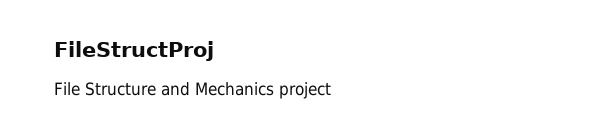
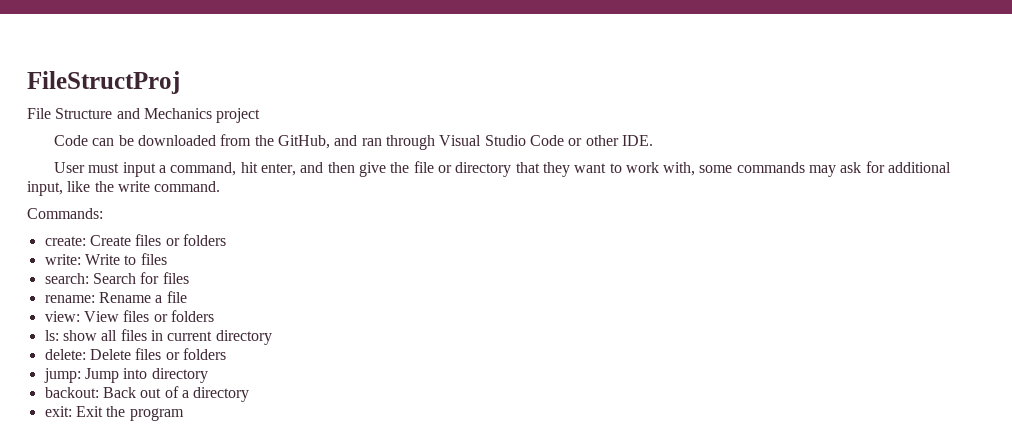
(331, 90) none -> [54,134,653,150] [54,161,952,177] [27,181,221,196] [27,208,103,219] [44,234,226,246] [44,253,167,265] [44,272,189,284] [44,291,187,303] [44,310,214,322] [44,329,272,345] [44,348,226,360] [43,368,208,383] [44,386,250,402] [44,406,184,421] // Code can be downloaded from the GitHub, and ran through Visual Studio Code or other IDE. // User must input a command, hit enter, and then give the file or directory that they want to work with, some commands may ask for additional input, like the write command. // Commands: // create: Create files or folders // write: Write to files // search: Search for files // rename: Rename a file // view: View files or folders // ls: show all files in current directory // delete: Delete files or folders // jump: Jump into directory // backout: Back out of a directory // exit: Exit the program

